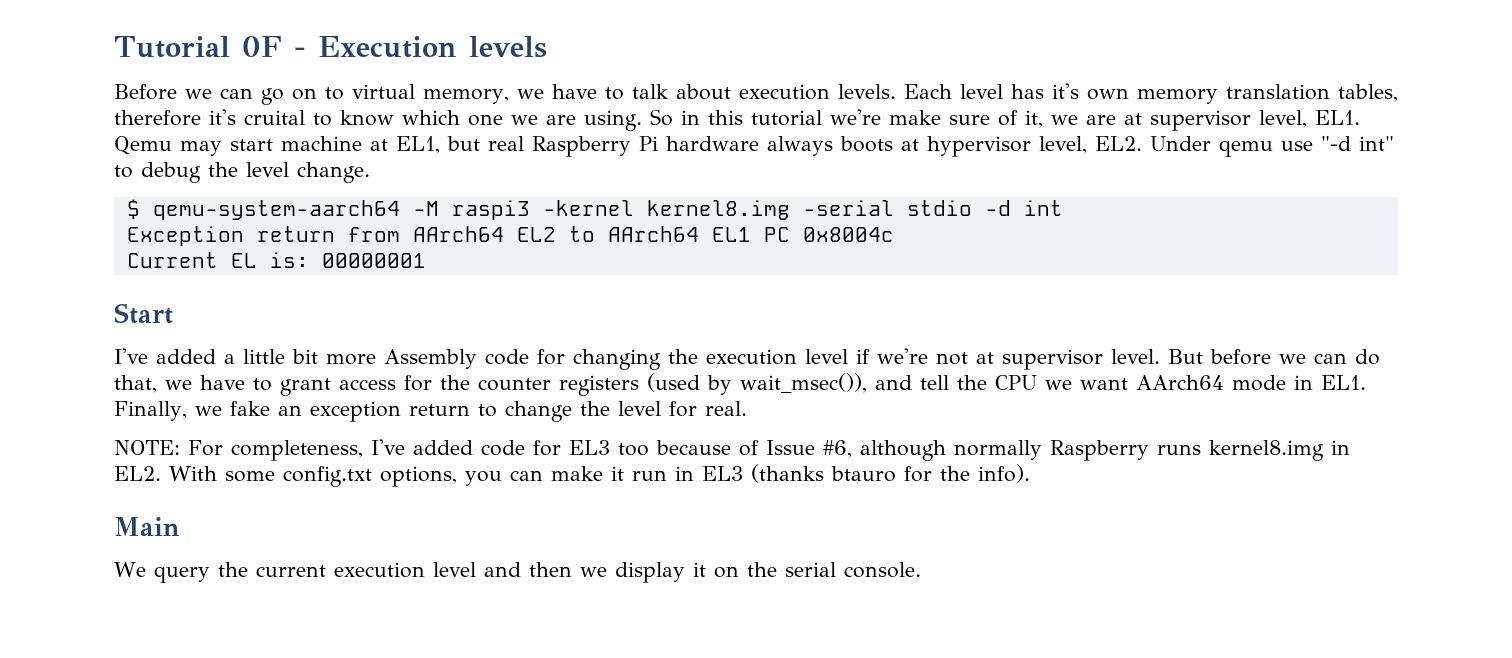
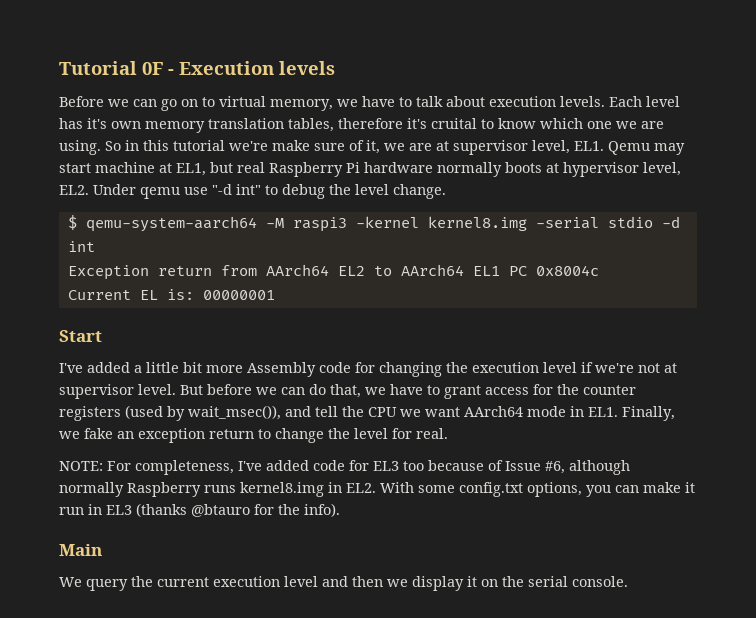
[767,136,833,156] always -> [437,162,502,177] normally
[831,466,896,482] btauro -> [191,504,250,517] @btauro

